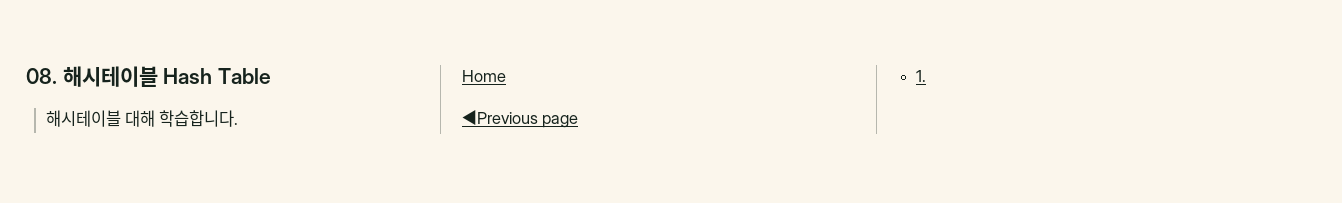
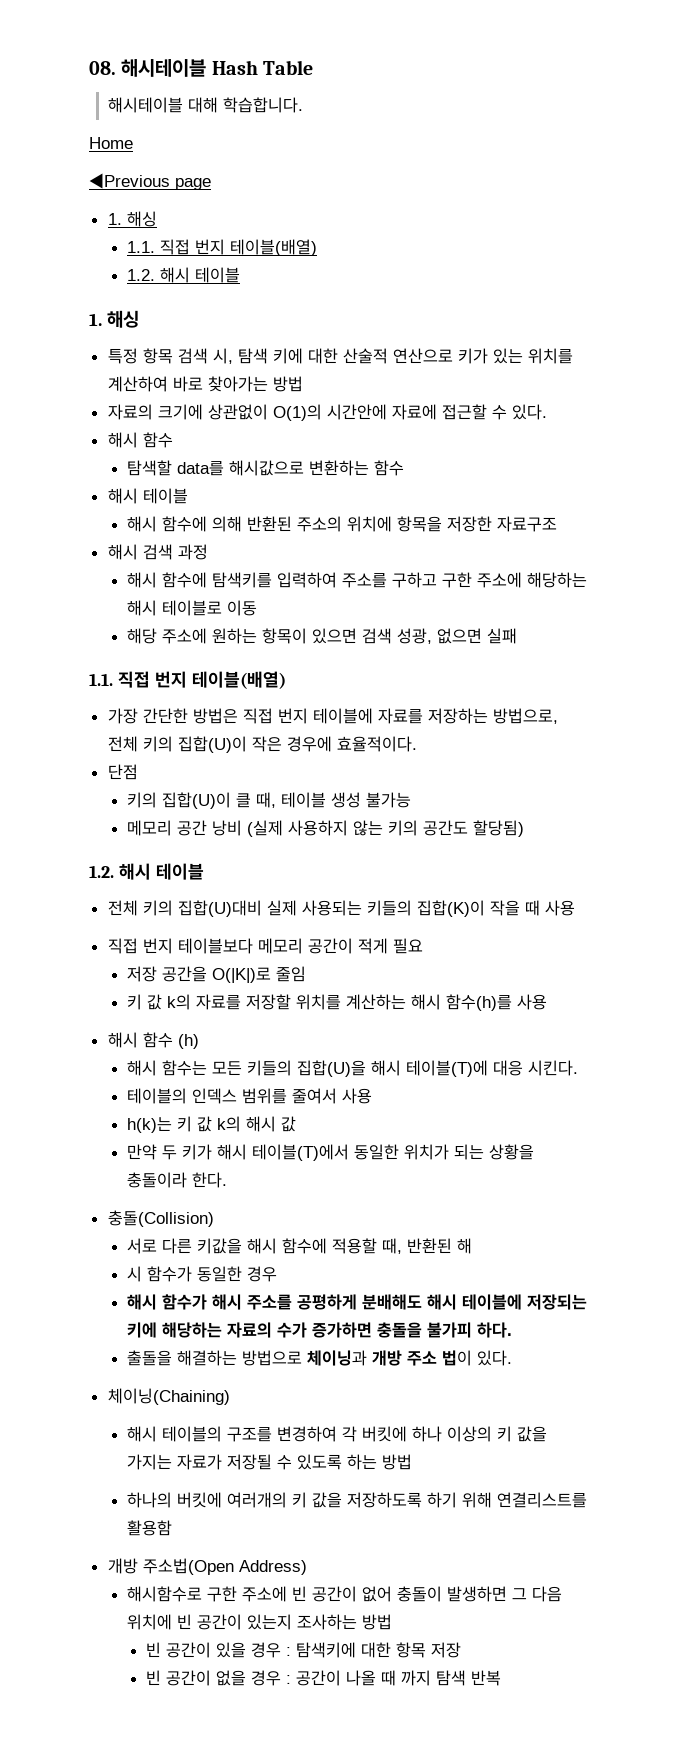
(927, 76) none -> [126,211,157,227] [126,239,317,256] [126,267,240,283] [89,310,140,328] [107,348,573,364] [107,376,303,392] [107,404,547,421] [107,432,173,448] [126,460,404,476] [107,488,188,504] [126,516,557,532] [107,544,208,560] [126,572,587,588] [126,600,257,616] [126,628,517,644] [89,671,286,689] [107,708,558,724] [107,736,417,753] [107,764,138,780] [126,792,411,809] [126,820,524,837] [89,863,204,880] [107,900,575,917] [107,938,423,954] [126,966,306,983] [126,994,547,1011] [107,1032,199,1049] [126,1060,578,1077] [126,1088,372,1104] [126,1116,296,1133] [126,1144,534,1161] [126,1172,227,1188] [107,1210,214,1227] [126,1238,472,1254] [126,1266,277,1282] [126,1294,587,1310] [126,1322,512,1338] [126,1350,512,1366] [107,1388,230,1405] [126,1426,547,1442] [126,1454,412,1470] [126,1492,587,1508] [126,1520,172,1536] [107,1558,307,1575] [126,1586,562,1602] [126,1614,392,1630] [145,1642,461,1658] [145,1670,501,1686] 해싱 // 1.1. 직접 번지 테이블(배열) // 1.2. 해시 테이블 // 1. 해싱 // 특정 항목 검색 시, 탐색 키에 대한 산술적 연산으로 키가 있는 위치를 계산하여 바로 찾아가는 방법 // 자료의 크기에 상관없이 O(1)의 시간안에 자료에 접근할 수 있다. // 해시 함수 // 탐색할 data를 해시값으로 변환하는 함수 // 해시 테이블 // 해시 함수에 의해 반환된 주소의 위치에 항목을 저장한 자료구조 // 해시 검색 과정 // 해시 함수에 탐색키를 입력하여 주소를 구하고 구한 주소에 해당하는 해시 테이블로 이동 // 해당 주소에 원하는 항목이 있으면 검색 성광, 없으면 실패 // 1.1. 직접 번지 테이블(배열) // 가장 간단한 방법은 직접 번지 테이블에 자료를 저장하는 방법으로, 전체 키의 집합(U)이 작은 경우에 효율적이다. // 단점 // 키의 집합(U)이 클 때, 테이블 생성 불가능 // 메모리 공간 낭비 (실제 사용하지 않는 키의 공간도 할당됨) // 1.2. 해시 테이블 // 전체 키의 집합(U)대비 실제 사용되는 키들의 집합(K)이 작을 때 사용 // 직접 번지 테이블보다 메모리 공간이 적게 필요 // 저장 공간을 O(|K|)로 줄임 // 키 값 k의 자료를 저장할 위치를 계산하는 해시 함수(h)를 사용 // 해시 함수 (h) // 해시 함수는 모든 키들의 집합(U)을 해시 테이블(T)에 대응 시킨다. // 테이블의 인덱스 범위를 줄여서 사용 // h(k)는 키 값 k의 해시 값 // 만약 두 키가 해시 테이블(T)에서 동일한 위치가 되는 상황을 충돌이라 한다. // 충돌(Collision) // 서로 다른 키값을 해시 함수에 적용할 때, 반환된 해 // 시 함수가 동일한 경우 // 해시 함수가 해시 주소를 공평하게 분배해도 해시 테이블에 저장되는 키에 해당하는 자료의 수가 증가하면 충돌을 불가피 하다. // 출돌을 해결하는 방법으로 체이닝과 개방 주소 법이 있다. // 체이닝(Chaining) // 해시 테이블의 구조를 변경하여 각 버킷에 하나 이상의 키 값을 가지는 자료가 저장될 수 있도록 하는 방법 // 하나의 버킷에 여러개의 키 값을 저장하도록 하기 위해 연결리스트를 활용함 // 개방 주소법(Open Address) // 해시함수로 구한 주소에 빈 공간이 없어 충돌이 발생하면 그 다음 위치에 빈 공간이 있는지 조사하는 방법 // 빈 공간이 있을 경우 : 탐색키에 대한 항목 저장 // 빈 공간이 없을 경우 : 공간이 나올 때 까지 탐색 반복

